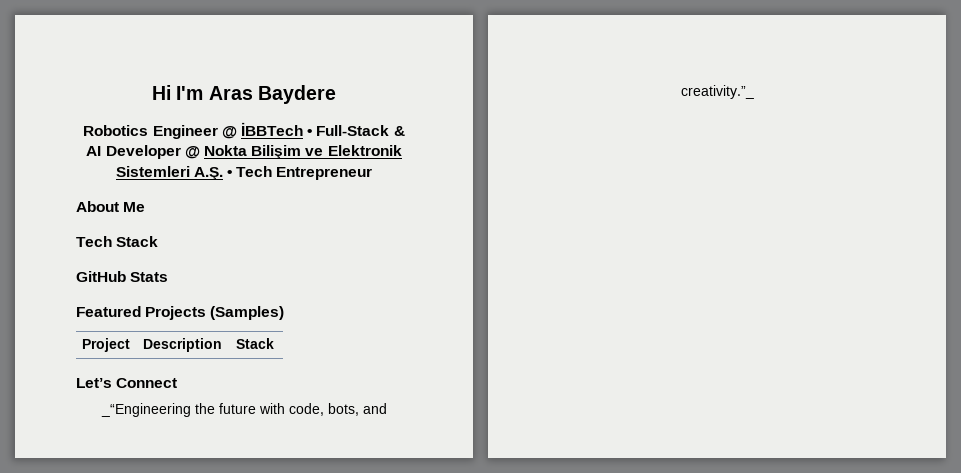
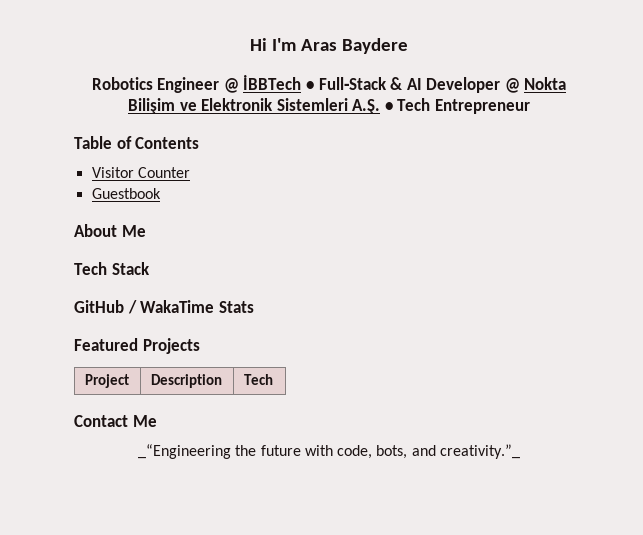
(373, 173) none -> [74,136,200,149] [91,167,190,178] [91,188,161,199] // Table of Contents // Visitor Counter // Guestbook
(126, 276) none -> [127,300,215,314] / WakaTime
[210,306,285,320] (Samples) -> (200, 346) none
[236,338,275,349] [76,378,178,388] Stack // Let’s Connect -> [243,374,273,385] [74,415,157,427] Tech // Contact Me

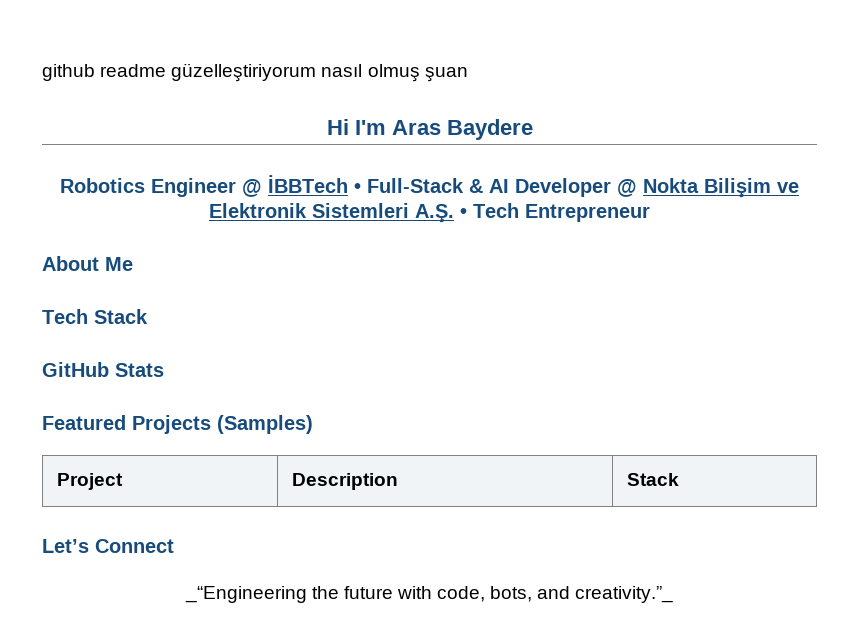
(250, 44) none -> [42,63,468,82] github readme güzelleştiriyorum nasıl olmuş şuan //
[74,136,200,149] [91,167,190,178] [91,188,161,199] // Table of Contents // Visitor Counter // Guestbook -> (650, 213) none
[127,300,215,314] / WakaTime -> (109, 369) none
(200, 346) none -> [217,415,313,434] (Samples)
[243,374,273,385] [74,415,157,427] Tech // Contact Me -> [627,473,680,486] [42,539,174,553] Stack // Let’s Connect

